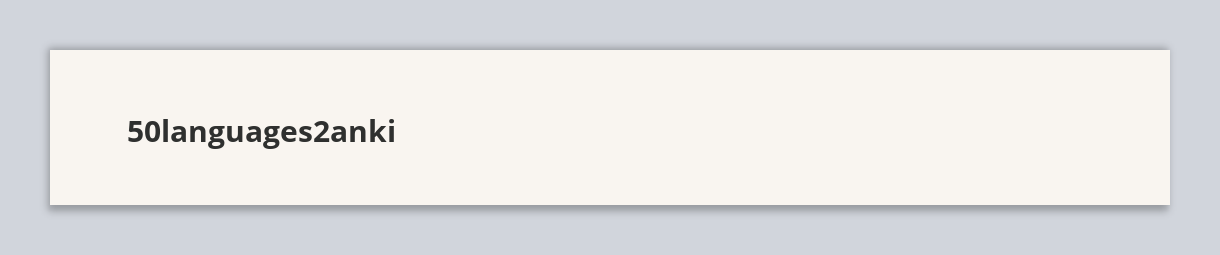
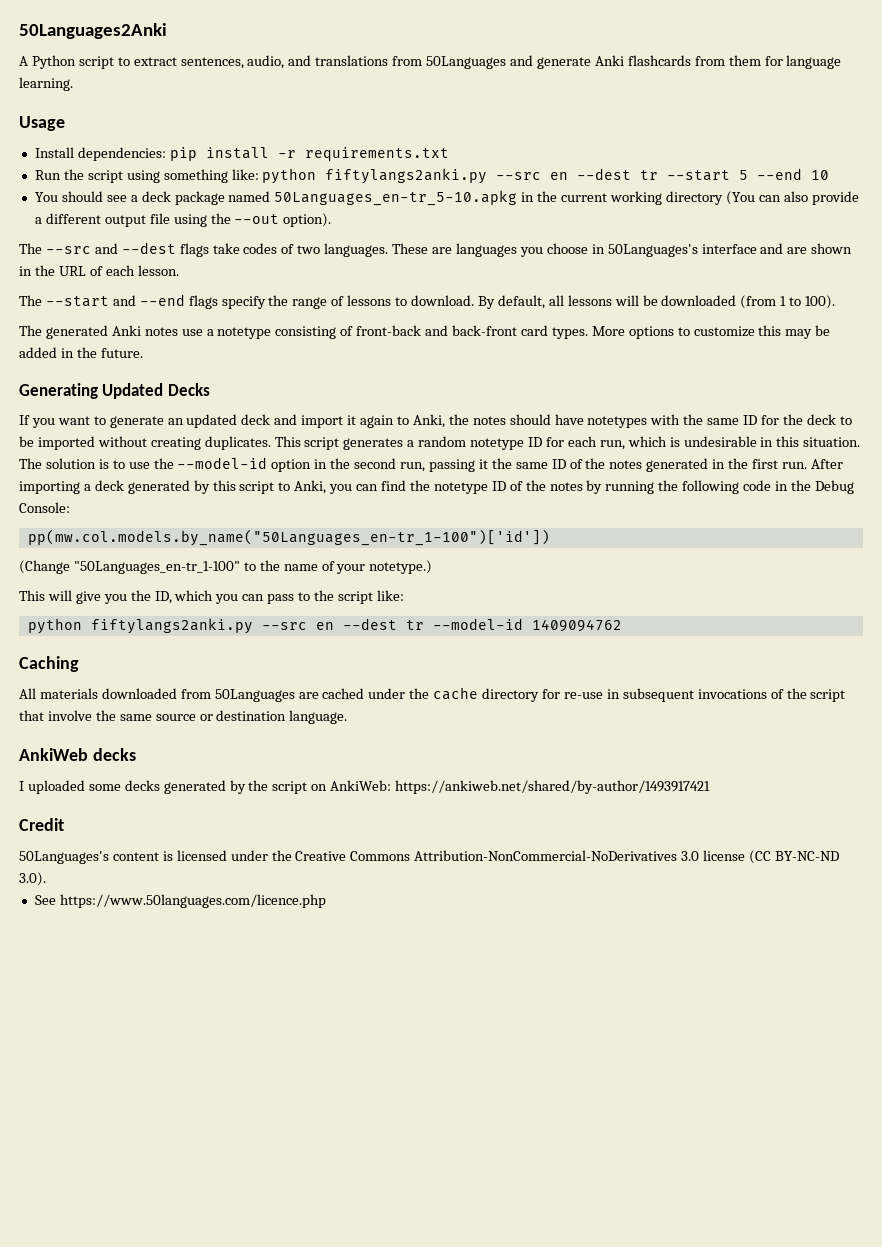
[127,119,396,149] 50languages2anki -> [19,23,167,39] [19,55,842,69] [19,77,73,91] [19,116,65,131] [34,147,449,161] [34,168,830,184] [34,190,859,206] [34,213,332,227] [19,242,853,257] [19,265,179,276] [19,294,836,309] [19,325,831,339] [19,347,143,358] [19,383,210,399] [19,414,852,428] [19,436,861,450] [19,457,843,472] [19,480,854,494] [19,502,70,513] [27,529,550,546] [19,560,433,574] [19,590,404,604] [27,618,622,634] [19,656,79,672] [19,687,846,702] [19,710,348,724] [19,748,136,761] [19,780,711,794] [19,818,64,831] [19,850,839,864] [19,872,46,886] [34,894,326,908] 50Languages2Anki // A Python script to extract sentences, audio, and translations from 50Languages and generate Anki flashcards from them for language learning. // Usage // Install dependencies: pip install -r requirements.txt // Run the script using something like: python fiftylangs2anki.py --src en --dest tr --start 5 --end 10 // You should see a deck package named 50Languages_en-tr_5-10.apkg in the current working directory (You can also provide a different output file using the --out option). // The --src and --dest flags take codes of two languages. These are languages you choose in 50Languages's interface and are shown in the URL of each lesson. // The --start and --end flags specify the range of lessons to download. By default, all lessons will be downloaded (from 1 to 100). // The generated Anki notes use a notetype consisting of front-back and back-front card types. More options to customize this may be added in the future. // Generating Updated Decks // If you want to generate an updated deck and import it again to Anki, the notes should have notetypes with the same ID for the deck to be imported without creating duplicates. This script generates a random notetype ID for each run, which is undesirable in this situation. The solution is to use the --model-id option in the second run, passing it the same ID of the notes generated in the first run. After importing a deck generated by this script to Anki, you can find the notetype ID of the notes by running the following code in the Debug Console: // pp(mw.col.models.by_name("50Languages_en-tr_1-100")['id']) // (Change "50Languages_en-tr_1-100" to the name of your notetype.) // This will give you the ID, which you can pass to the script like: // python fiftylangs2anki.py --src en --dest tr --model-id 1409094762 // Caching // All materials downloaded from 50Languages are cached under the cache directory for re-use in subsequent invocations of the script that involve the same source or destination language. // AnkiWeb decks // I uploaded some decks generated by the script on AnkiWeb: https://ankiweb.net/shared/by-author/1493917421 // Credit // 50Languages's content is licensed under the Creative Commons Attribution-NonCommercial-NoDerivatives 3.0 license (CC BY-NC-ND 3.0). // See https://www.50languages.com/licence.php

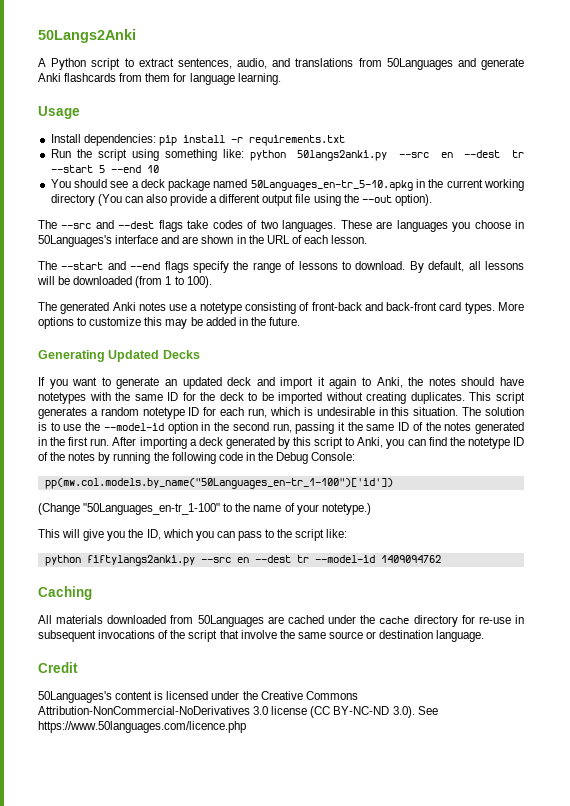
[19,23,167,39] 50Languages2Anki -> [38,29,136,43] 50Langs2Anki
[325,168,488,184] fiftylangs2anki.py -> [297,150,388,161] 50langs2anki.py
[19,748,136,761] [19,780,711,794] // AnkiWeb decks // I uploaded some decks generated by the script on AnkiWeb: https://ankiweb.net/shared/by-author/1493917421 -> (485, 636) none
(46, 879) // -> (415, 712) none

